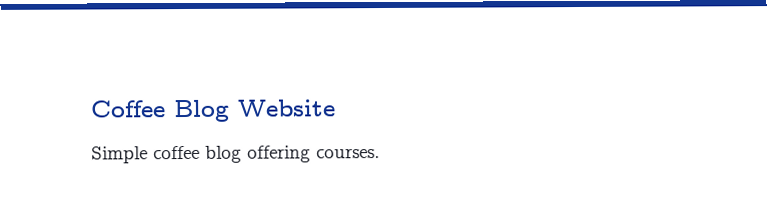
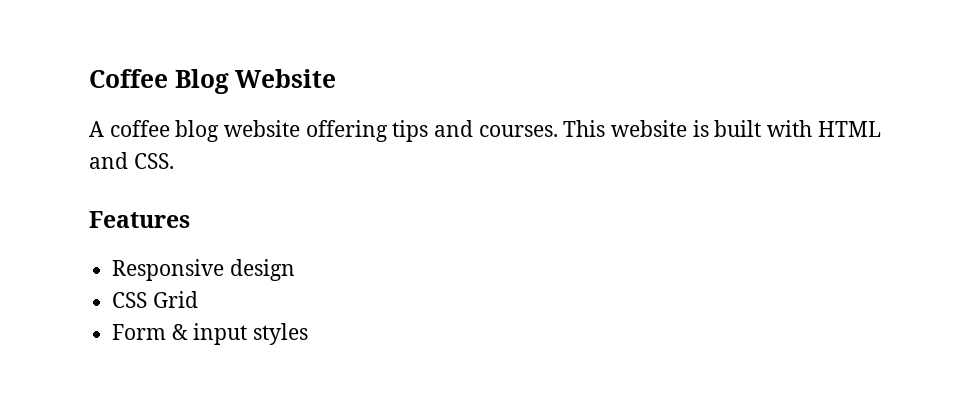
[91,146,148,164] Simple -> [89,121,104,137] A
[247,145,380,163] offering courses. -> [224,120,881,142] [89,152,174,169] [89,211,190,228] [112,259,295,281] [112,291,198,308] [112,323,309,345] website offering tips and courses. This website is built with HTML and CSS. // Features // Responsive design // CSS Grid // Form & input styles

